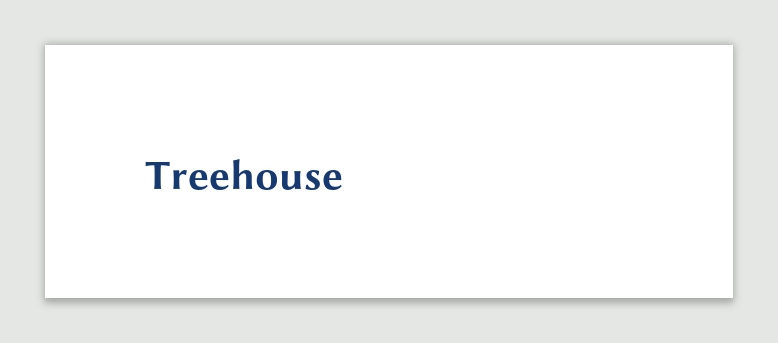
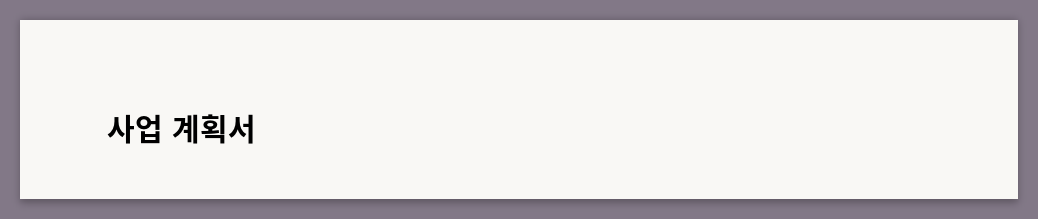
[145,159,343,190] Treehouse -> [107,114,256,144] 사업 계획서

